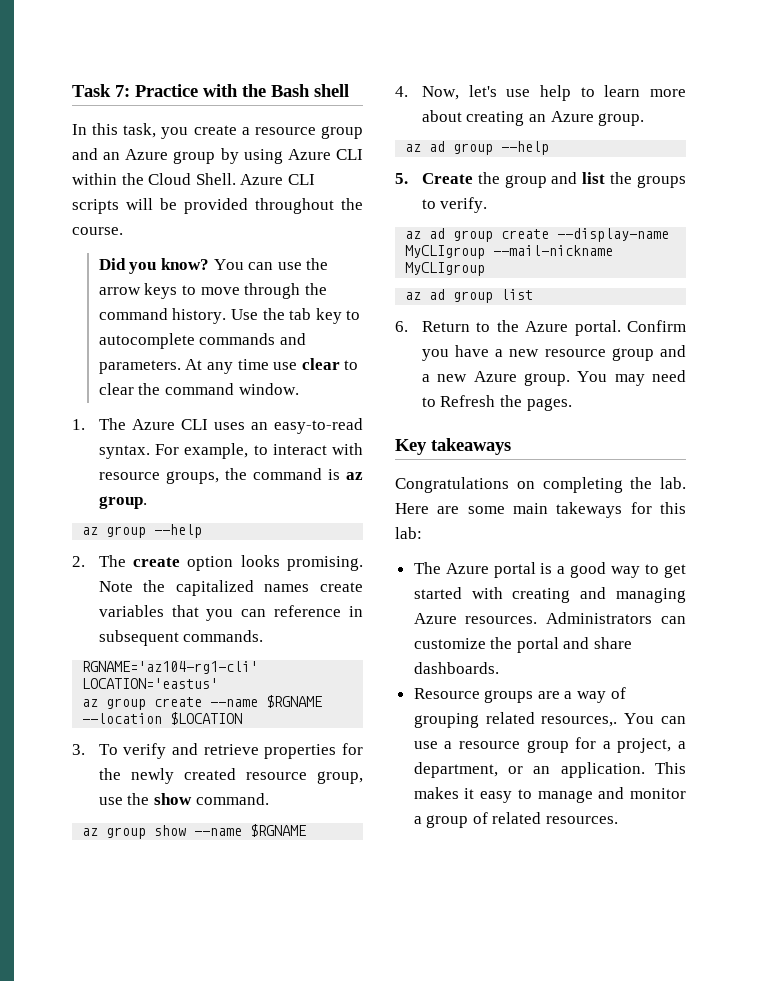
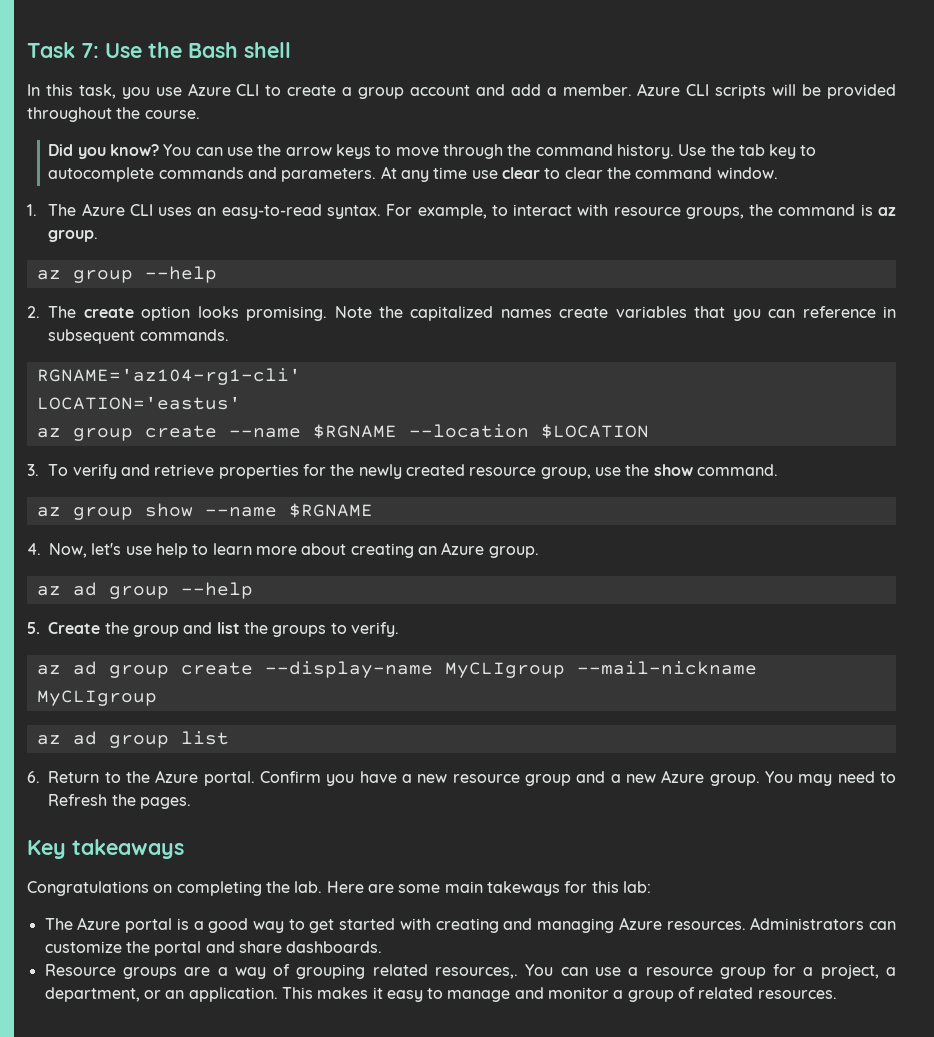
[135,84,238,97] Practice with -> [105,43,142,58] Use
[193,125,363,139] [72,148,363,164] [72,173,236,185] create a resource group and an Azure group by using Azure CLI within the Cloud Shell. -> [155,83,632,99] use Azure CLI to create a group account and add a member.

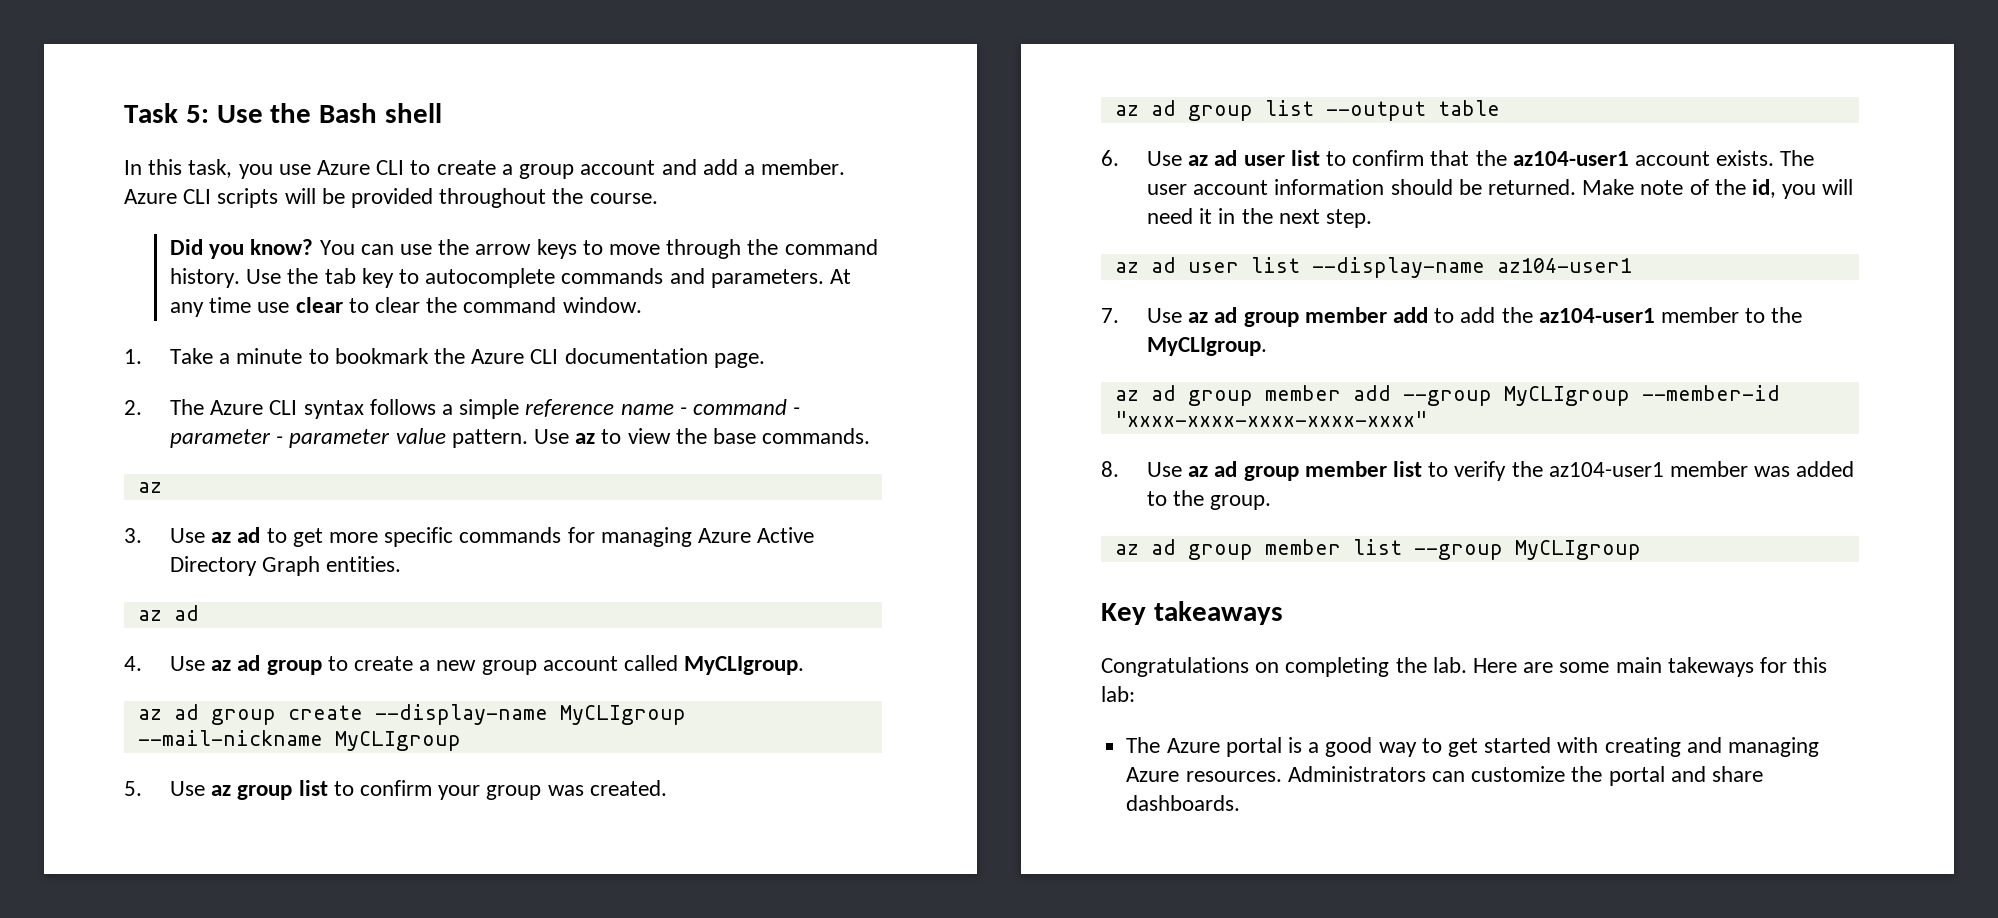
[81,43,99,58] 7: -> [185,105,209,123] 5:
[48,203,897,219] [48,230,99,242] [36,266,217,283] [27,306,896,321] [48,329,229,344] [36,368,301,385] [36,396,241,410] [36,424,649,441] [27,464,778,479] [36,503,373,520] [27,542,539,558] [36,582,253,599] [27,622,399,637] The Azure CLI uses an easy-to-read syntax. For example, to interact with resource groups, the command is az group. // az group --help // 2. The create option looks promising. Note the capitalized names create variables that you can reference in subsequent commands. // RGNAME='az104-rg1-cli' // LOCATION='eastus' // az group create --name $RGNAME --location $LOCATION // 3. To verify and retrieve properties for the newly created resource group, use the show command. // az group show --name $RGNAME // 4. Now, let's use help to learn more about creating an Azure group. // az ad group --help // 5. Create the group and list the groups to verify. -> [169,348,765,368] [124,399,801,419] [169,428,871,448] [137,482,162,493] [124,527,815,547] [169,556,402,576] [137,605,199,621] [124,655,805,675] Take a minute to bookmark the Azure CLI documentation page. // 2. The Azure CLI syntax follows a simple reference name - command - parameter - parameter value pattern. Use az to view the base commands. // az // 3. Use az ad to get more specific commands for managing Azure Active Directory Graph entities. // az ad // 4. Use az ad group to create a new group account called MyCLIgroup.
(157, 698) none -> [124,780,667,800] // 5. Use az group list to confirm your group was created.
(229, 738) none -> [1325,100,1500,121] --output table
[48,770,897,786] [48,794,192,809] Return to the Azure portal. Confirm you have a new resource group and a new Azure group. You may need to Refresh the pages. -> [1146,150,1815,166] [1146,179,1854,199] [1146,208,1372,228] [1114,257,1632,278] [1101,307,1803,327] [1146,337,1267,356] [1114,385,1780,406] [1114,411,1427,427] [1101,461,1855,481] [1146,490,1272,510] [1114,539,1641,560] Use az ad user list to confirm that the az104-user1 account exists. The user account information should be returned. Make note of the id, you will need it in the next step. // az ad user list --display-name az104-user1 // 7. Use az ad group member add to add the az104-user1 member to the MyCLIgroup. // az ad group member add --group MyCLIgroup --member-id "xxxx-xxxx-xxxx-xxxx-xxxx" // 8. Use az ad group member list to verify the az104-user1 member was added to the group. // az ad group member list --group MyCLIgroup
[44,964,896,979] [44,987,837,1002] // Resource groups are a way of grouping related resources,. You can use a resource group for a project, a department, or an application. This makes it easy to manage and monitor a group of related resources. -> (1241, 803) none

